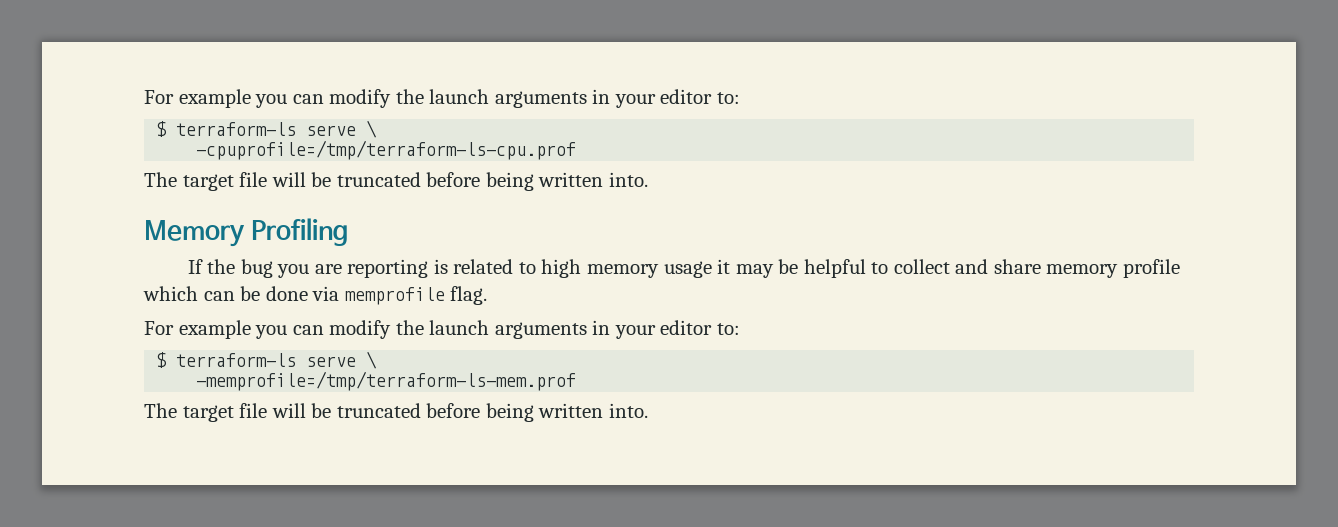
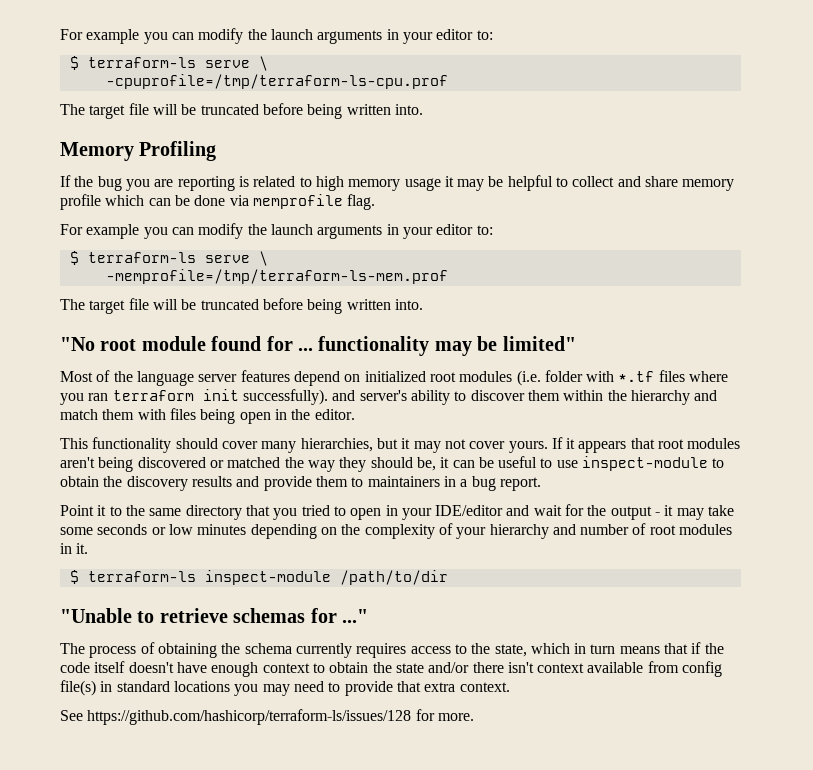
(648, 410) none -> [60,336,576,356] [60,370,729,386] [60,389,718,405] [60,408,355,424] [60,437,741,453] [60,456,725,472] [60,476,541,491] [60,504,735,520] [60,523,733,539] [60,543,89,554] [69,570,448,585] [60,608,368,623] [60,642,724,658] [60,661,723,677] [60,680,510,696] [60,709,474,725] // "No root module found for ... functionality may be limited" // Most of the language server features depend on initialized root modules (i.e. folder with *.tf files where you ran terraform init successfully). and server's ability to discover them within the hierarchy and match them with files being open in the editor. // This functionality should cover many hierarchies, but it may not cover yours. If it appears that root modules aren't being discovered or matched the way they should be, it can be useful to use inspect-module to obtain the discovery results and provide them to maintainers in a bug report. // Point it to the same directory that you tried to open in your IDE/editor and wait for the output - it may take some seconds or low minutes depending on the complexity of your hierarchy and number of root modules in it. // $ terraform-ls inspect-module /path/to/dir // "Unable to retrieve schemas for ..." // The process of obtaining the schema currently requires access to the state, which in turn means that if the code itself doesn't have enough context to obtain the state and/or there isn't context available from config file(s) in standard locations you may need to provide that extra context. // See https://github.com/hashicorp/terraform-ls/issues/128 for more.

